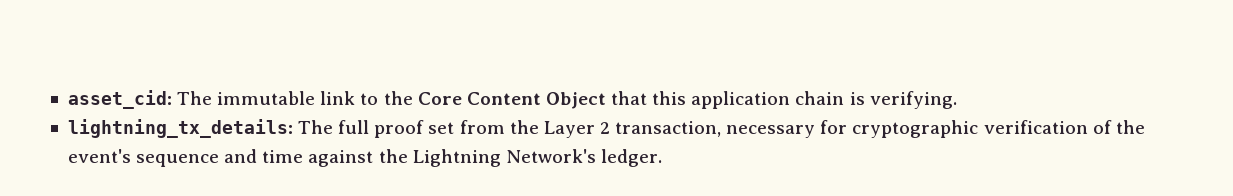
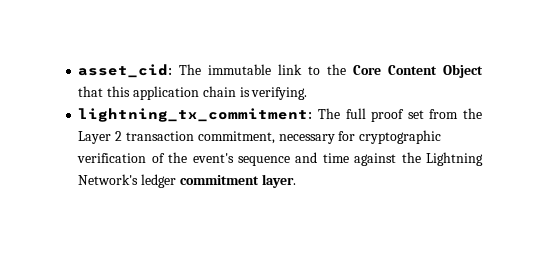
[67,119,293,138] lightning_tx_details: -> [78,108,313,122] lightning_tx_commitment:
[615,121,722,137] transaction, -> [125,131,275,144] transaction commitment,
[600,149,662,167] ledger. -> [141,174,296,188] ledger commitment layer.

